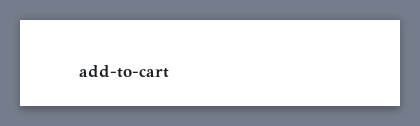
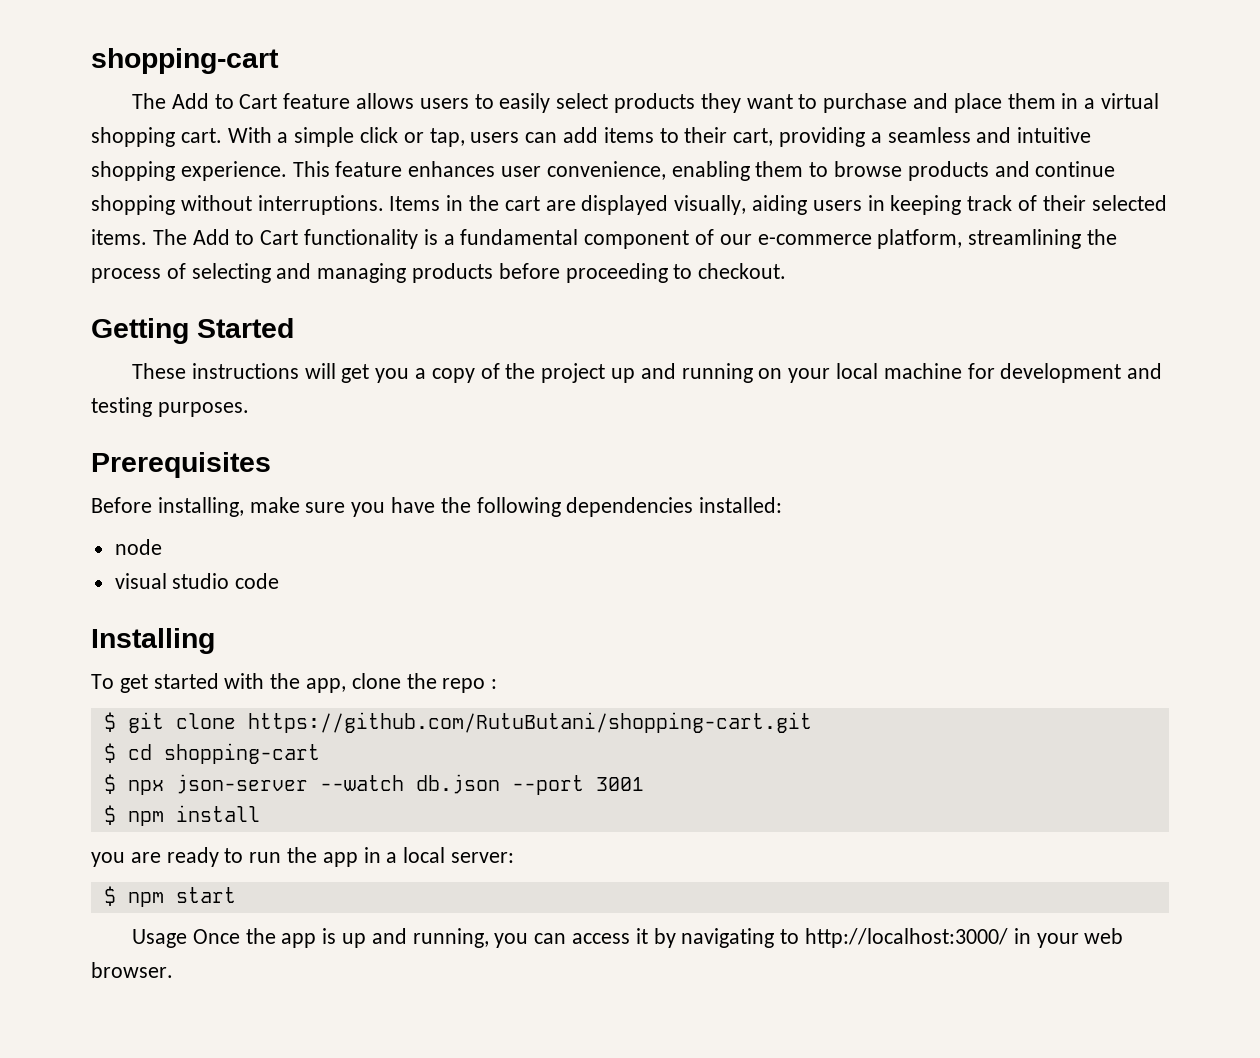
[79,65,169,78] add-to-cart -> [91,48,279,74] [131,93,1160,113] [91,127,1092,147] [91,161,1116,181] [91,195,1167,215] [91,229,1118,249] [91,263,787,283] [91,318,294,344] [131,363,1163,383] [91,397,249,417] [91,452,271,478] [91,497,783,517] [114,539,162,555] [114,573,280,589] [91,628,215,654] [91,673,498,693] [103,712,812,733] [103,743,320,764] [103,774,644,795] [103,805,260,826] [91,847,515,867] [103,886,236,907] [131,928,1124,948] [91,962,173,978] shopping-cart // The Add to Cart feature allows users to easily select products they want to purchase and place them in a virtual shopping cart. With a simple click or tap, users can add items to their cart, providing a seamless and intuitive shopping experience. This feature enhances user convenience, enabling them to browse products and continue shopping without interruptions. Items in the cart are displayed visually, aiding users in keeping track of their selected items. The Add to Cart functionality is a fundamental component of our e-commerce platform, streamlining the process of selecting and managing products before proceeding to checkout. // Getting Started // These instructions will get you a copy of the project up and running on your local machine for development and testing purposes. // Prerequisites // Before installing, make sure you have the following dependencies installed: // node // visual studio code // Installing // To get started with the app, clone the repo : // $ git clone https://github.com/RutuButani/shopping-cart.git // $ cd shopping-cart // $ npx json-server --watch db.json --port 3001 // $ npm install // you are ready to run the app in a local server: // $ npm start // Usage Once the app is up and running, you can access it by navigating to http://localhost:3000/ in your web browser.

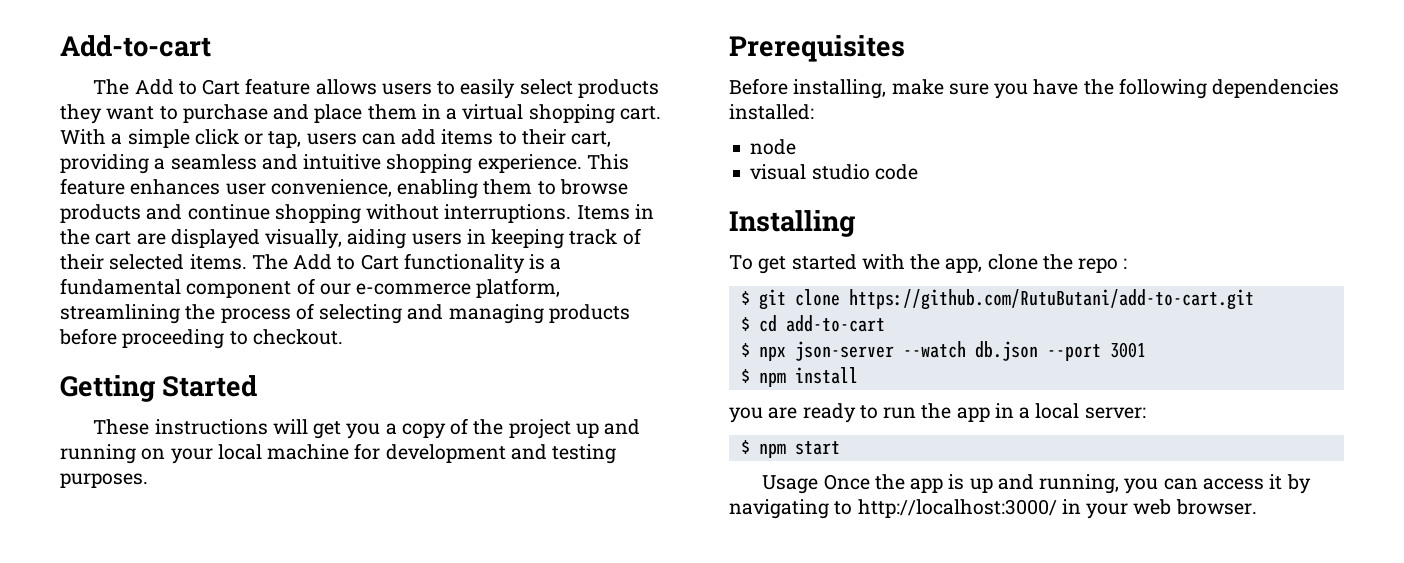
[91,48,279,74] shopping-cart -> [60,35,211,57] Add-to-cart
[247,712,812,733] https://github.com/RutuButani/shopping-cart.git -> [848,289,1254,310] https://github.com/RutuButani/add-to-cart.git
[163,743,320,764] shopping-cart -> [785,315,885,332] add-to-cart

